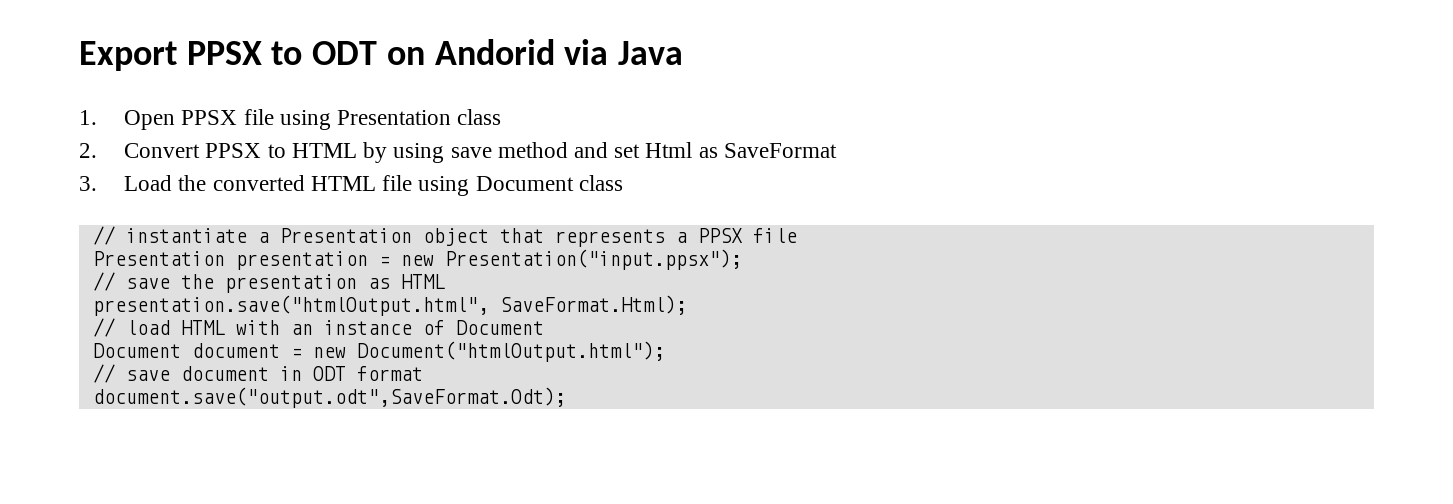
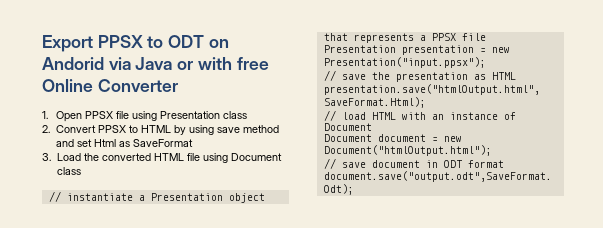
(684, 53) none -> [177,57,269,70] [42,79,178,92] or with free Online Converter

